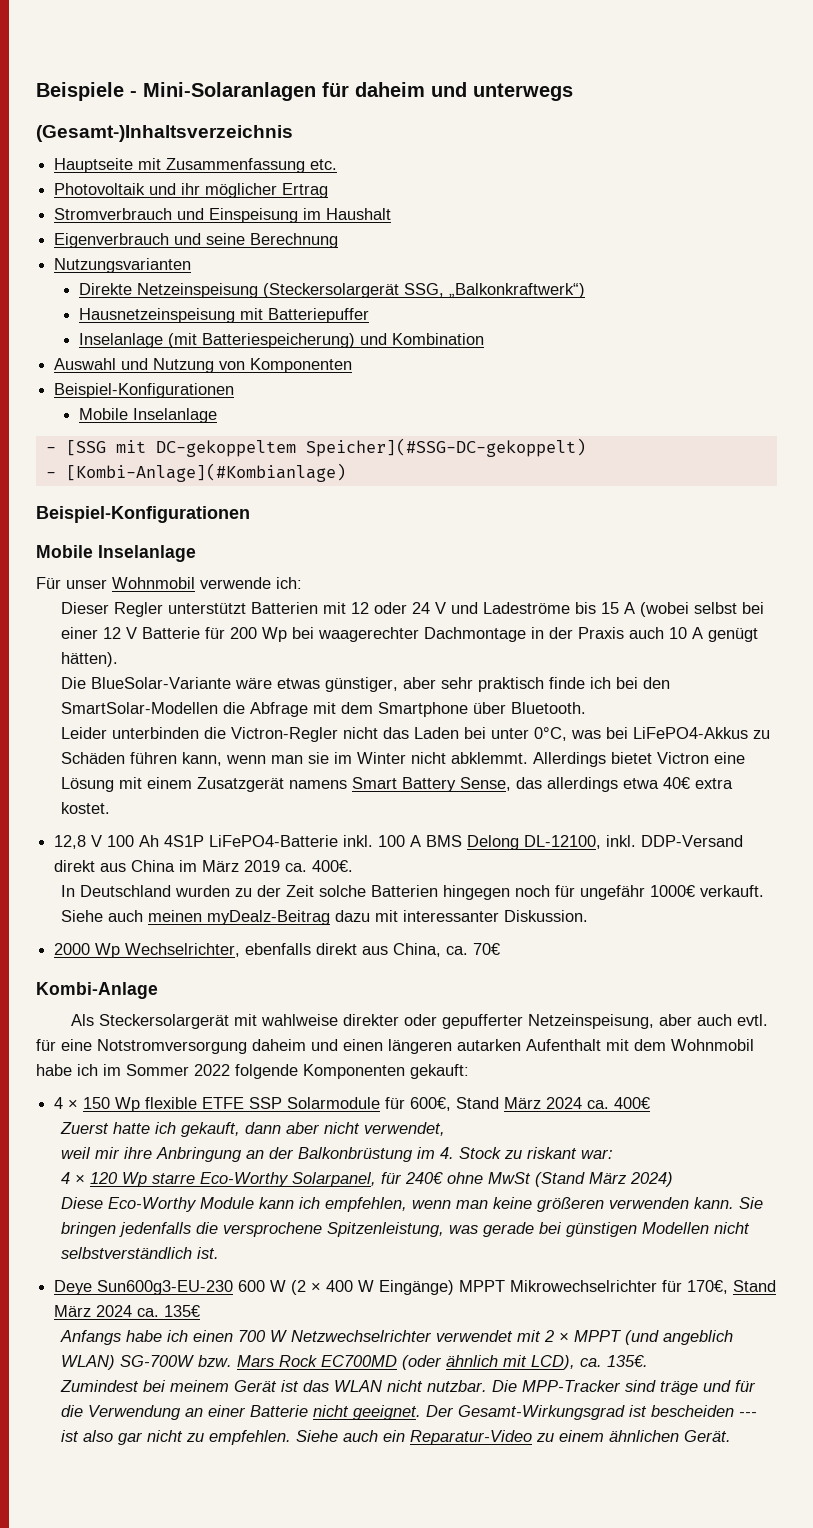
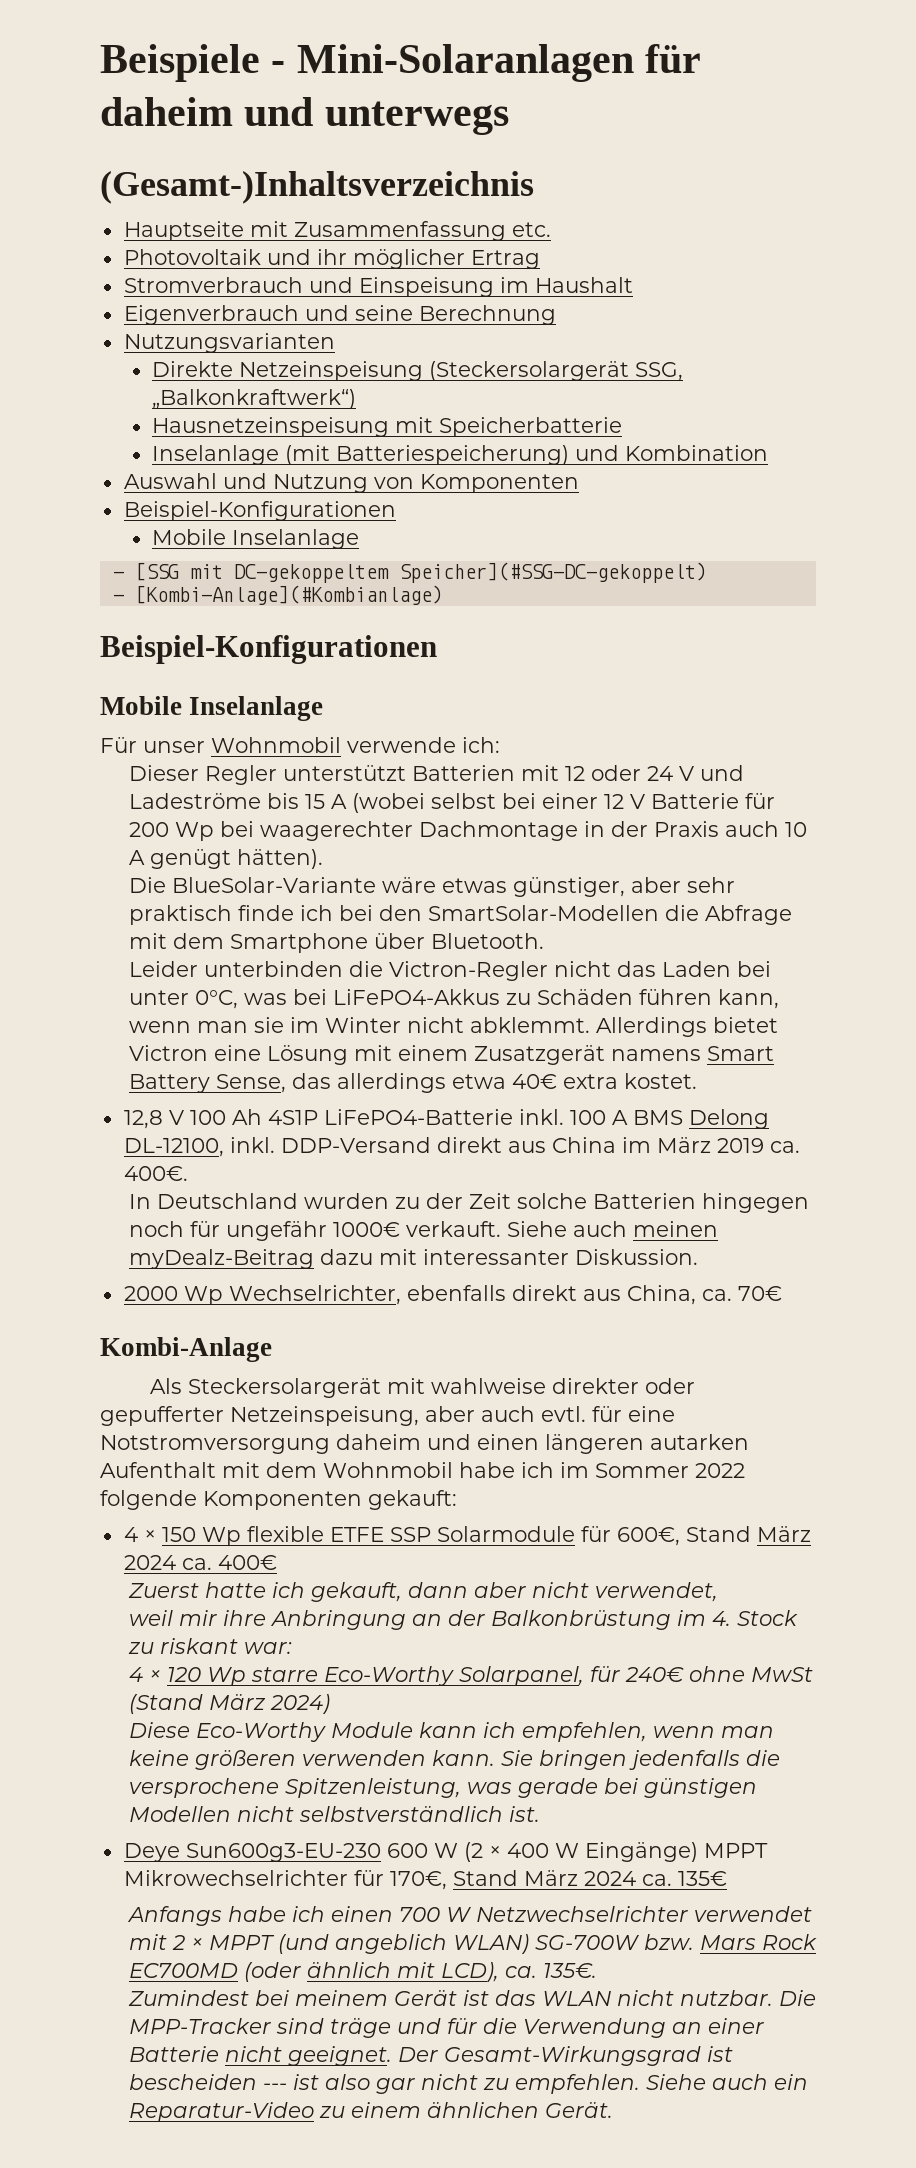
[268,308,370,323] Batteriepuffer -> [439,417,623,437] Speicherbatterie

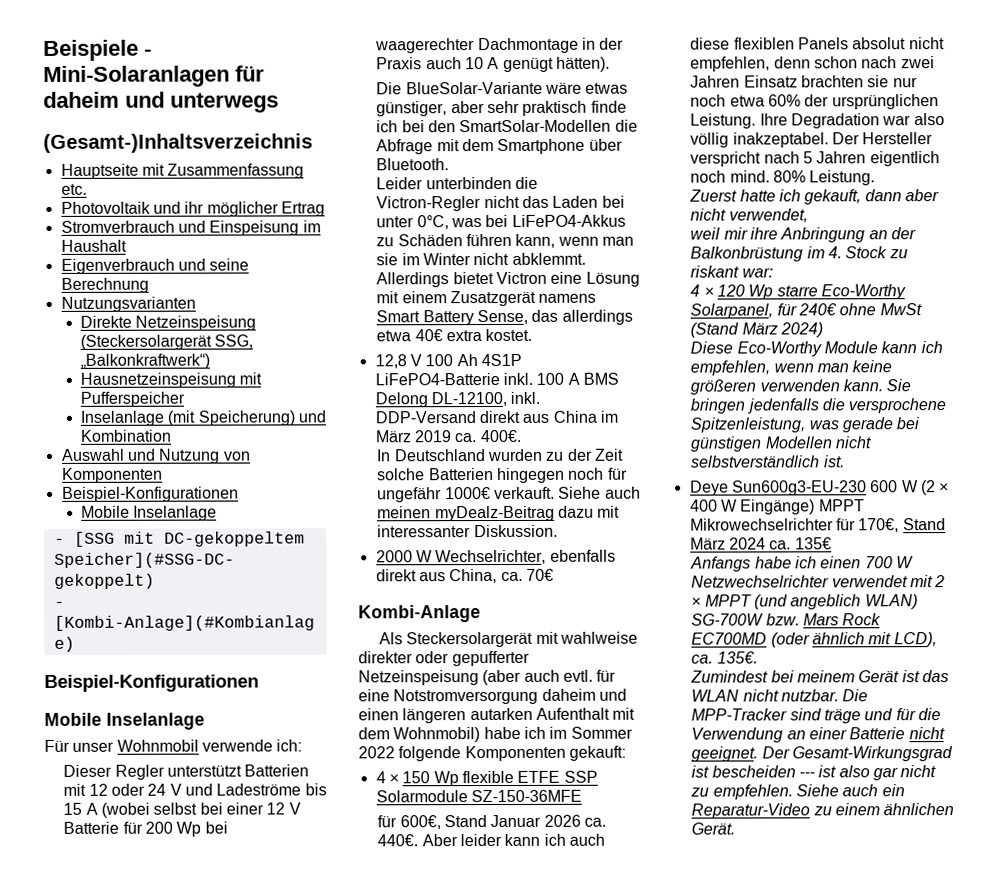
[439,417,623,437] Speicherbatterie -> [79,391,185,407] Pufferspeicher
[336,445,570,465] Batteriespeicherung) -> [197,410,295,426] Speicherung)
[183,1286,223,1305] Wp -> [415,550,433,563] W
[230,1406,475,1426] Netzeinspeisung, aber -> [358,669,522,686] Netzeinspeisung (aber
[323,1462,453,1478] Wohnmobil -> [393,727,481,743] Wohnmobil)
(575, 1534) none -> [470,789,582,803] SZ-150-36MFE //
[756,1526,811,1542] [123,1555,277,1570] März 2024 ca. 400€ -> [490,814,606,828] [377,833,605,847] [690,37,945,50] [690,56,935,72] [690,75,918,88] [690,94,939,110] [690,113,945,129] [690,132,934,148] [690,151,940,167] [690,170,876,186] Januar 2026 ca. 440€. Aber leider kann ich auch diese flexiblen Panels absolut nicht empfehlen, denn schon nach zwei Jahren Einsatz brachten sie nur noch etwa 60% der ursprünglichen Leistung. Ihre Degradation war also völlig inakzeptabel. Der Hersteller verspricht nach 5 Jahren eigentlich noch mind. 80% Leistung.

